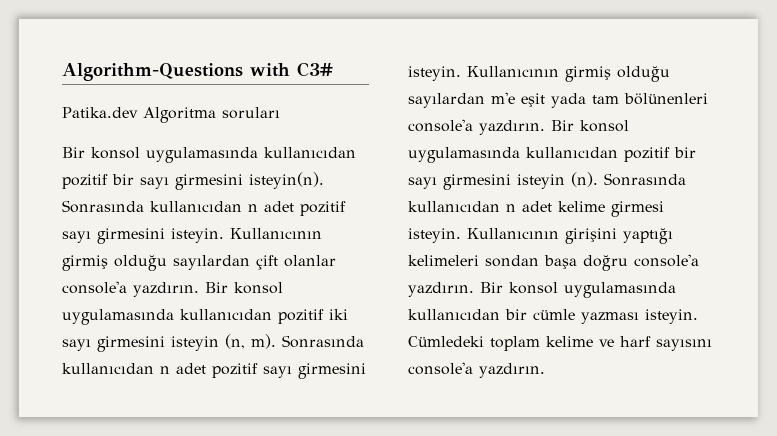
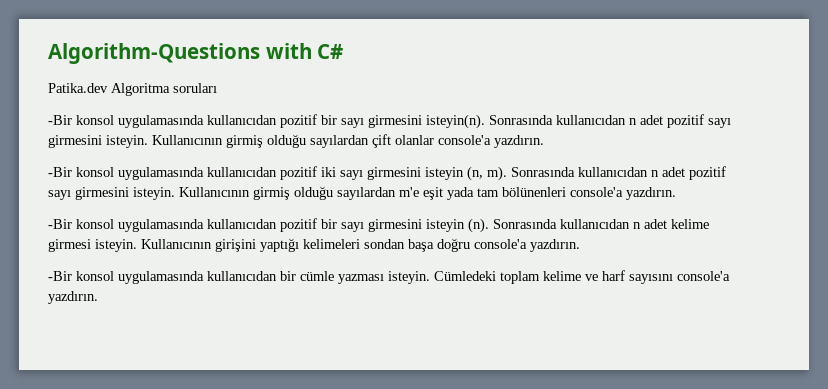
[297,62,333,77] C3# -> [317,44,344,59] C#
[62,147,85,158] Bir -> [48,115,72,125] -Bir
[205,282,228,293] Bir -> [48,167,72,177] // -Bir
[551,120,574,131] Bir -> [48,219,72,229] // -Bir
[480,282,503,293] Bir -> [48,271,72,281] // -Bir

